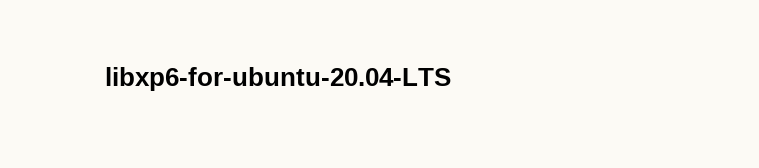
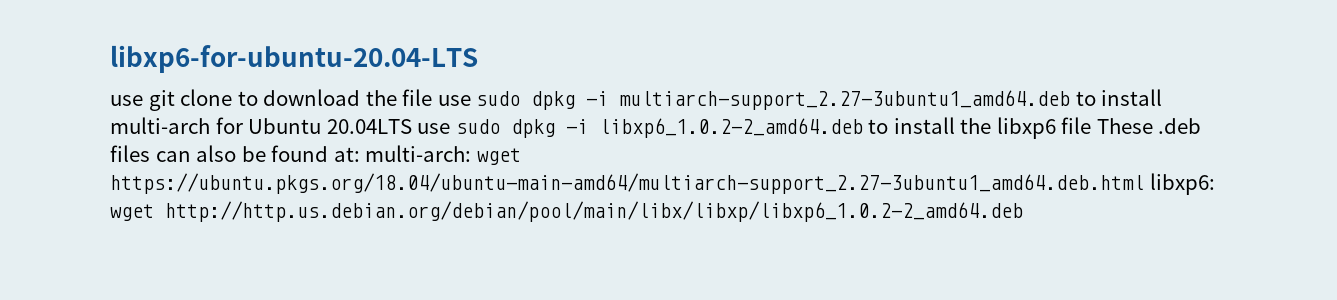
(451, 79) none -> [110,89,1163,111] [110,117,1202,139] [110,145,521,165] [110,173,1215,195] [110,201,1023,222] // use git clone to download the file use sudo dpkg -i multiarch-support_2.27-3ubuntu1_amd64.deb to install multi-arch for Ubuntu 20.04LTS use sudo dpkg -i libxp6_1.0.2-2_amd64.deb to install the libxp6 file These .deb files can also be found at: multi-arch: wget https://ubuntu.pkgs.org/18.04/ubuntu-main-amd64/multiarch-support_2.27-3ubuntu1_amd64.deb.html libxp6: wget http://http.us.debian.org/debian/pool/main/libx/libxp/libxp6_1.0.2-2_amd64.deb

